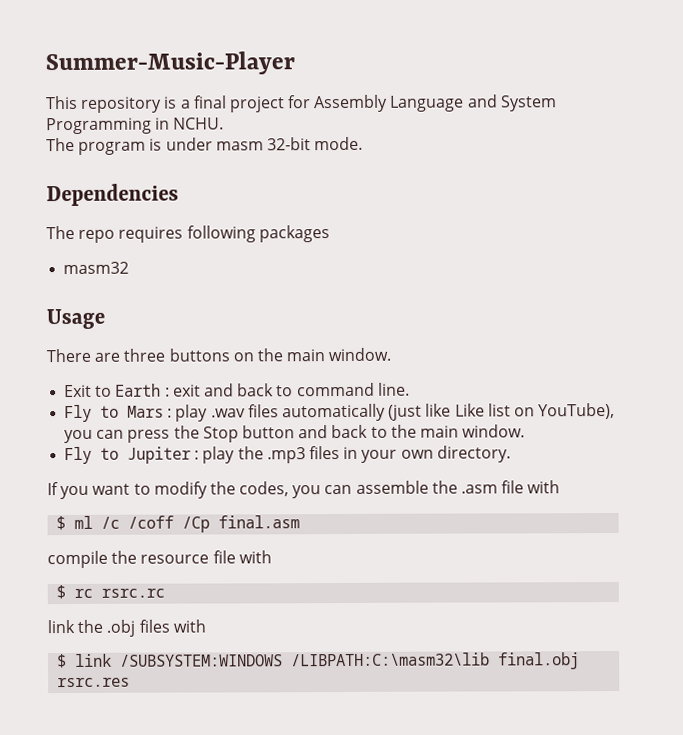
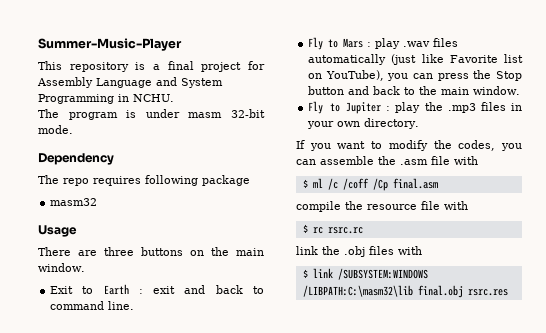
[46,183,179,207] Dependencies -> [38,153,114,165] Dependency
[258,225,330,243] packages -> [202,175,250,186] package
[454,403,485,417] Like -> [449,55,498,63] Favorite

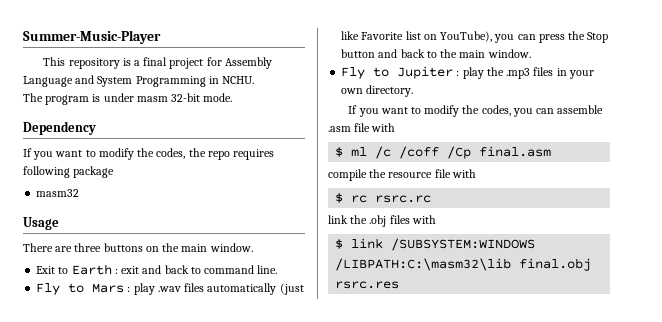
[38,175,59,184] The -> [23,148,206,160] If you want to modify the codes, the
[378,156,396,165] the -> (604, 109) none

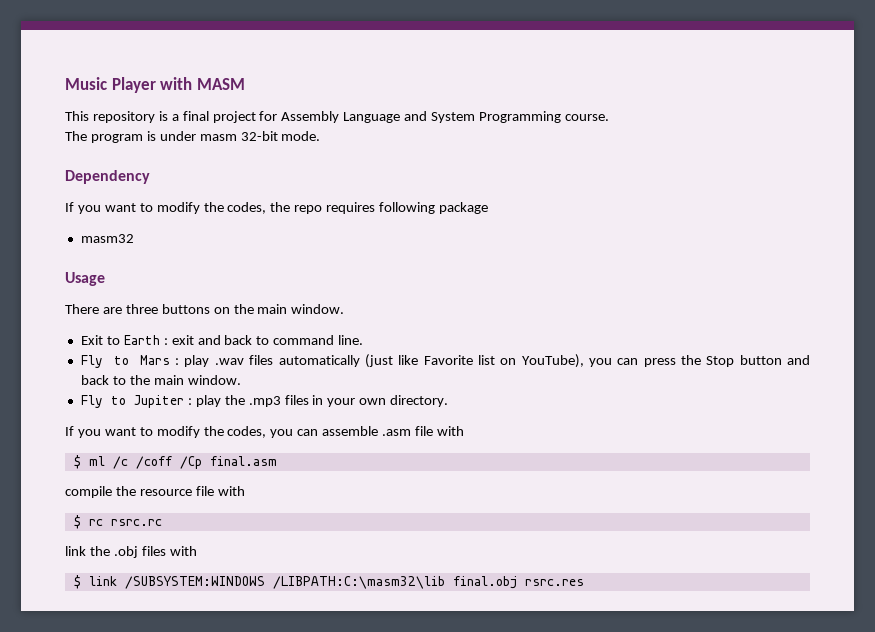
[23,30,161,44] Summer-Music-Player -> [65,77,245,93] Music Player with MASM
[208,76,255,84] in NCHU. -> [564,114,609,121] course.

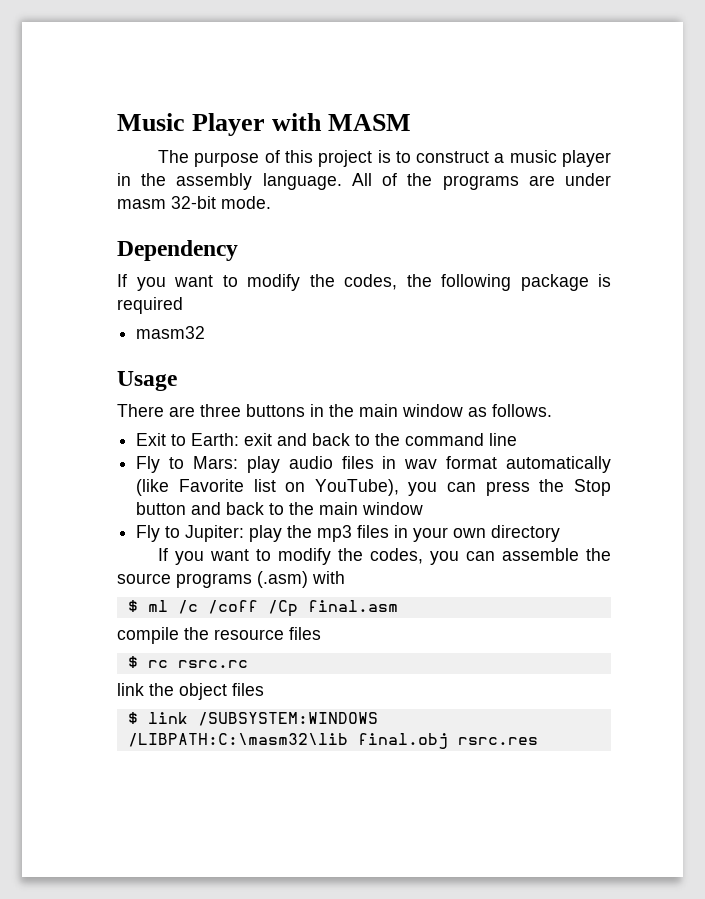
[65,111,609,123] [65,131,156,143] This repository is a final project for Assembly Language and System Programming course. // The program is -> [158,150,612,167] [117,173,555,190] The purpose of this project is to construct a music player in the assembly language. All of the programs are
[294,202,376,214] repo requires -> (432, 280) none
(489, 208) none -> [598,274,611,287] [117,297,183,314] is required
[213,304,345,314] on the main window. -> [310,404,552,417] in the main window as follows.
[123,335,168,345] Earth : -> [191,433,240,446] Earth:
[273,335,364,345] [80,354,419,368] command line. // Fly to Mars : play .wav files automatically (just like -> [375,433,518,446] [136,456,611,473] [136,479,170,496] the command line // Fly to Mars: play audio files in wav format automatically (like
[187,375,241,385] [80,395,192,408] window. // Fly to Jupiter : -> [362,502,424,515] [136,525,245,542] window // Fly to Jupiter:
[248,396,281,407] .mp3 -> [317,525,353,542] mp3
[390,395,449,407] directory. -> [491,525,561,542] directory
[382,426,434,436] .asm file -> [586,548,611,561] [117,571,308,588] the source programs (.asm)
[195,486,245,496] file with -> [289,627,321,640] files
[113,546,197,558] .obj files with -> [179,683,264,700] object files

